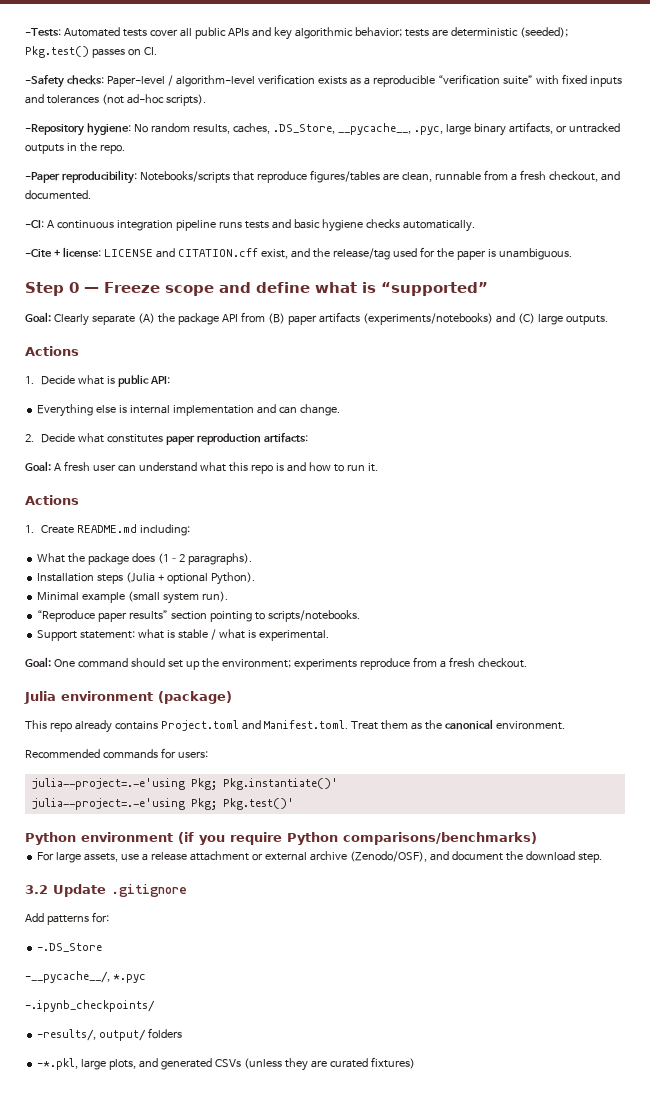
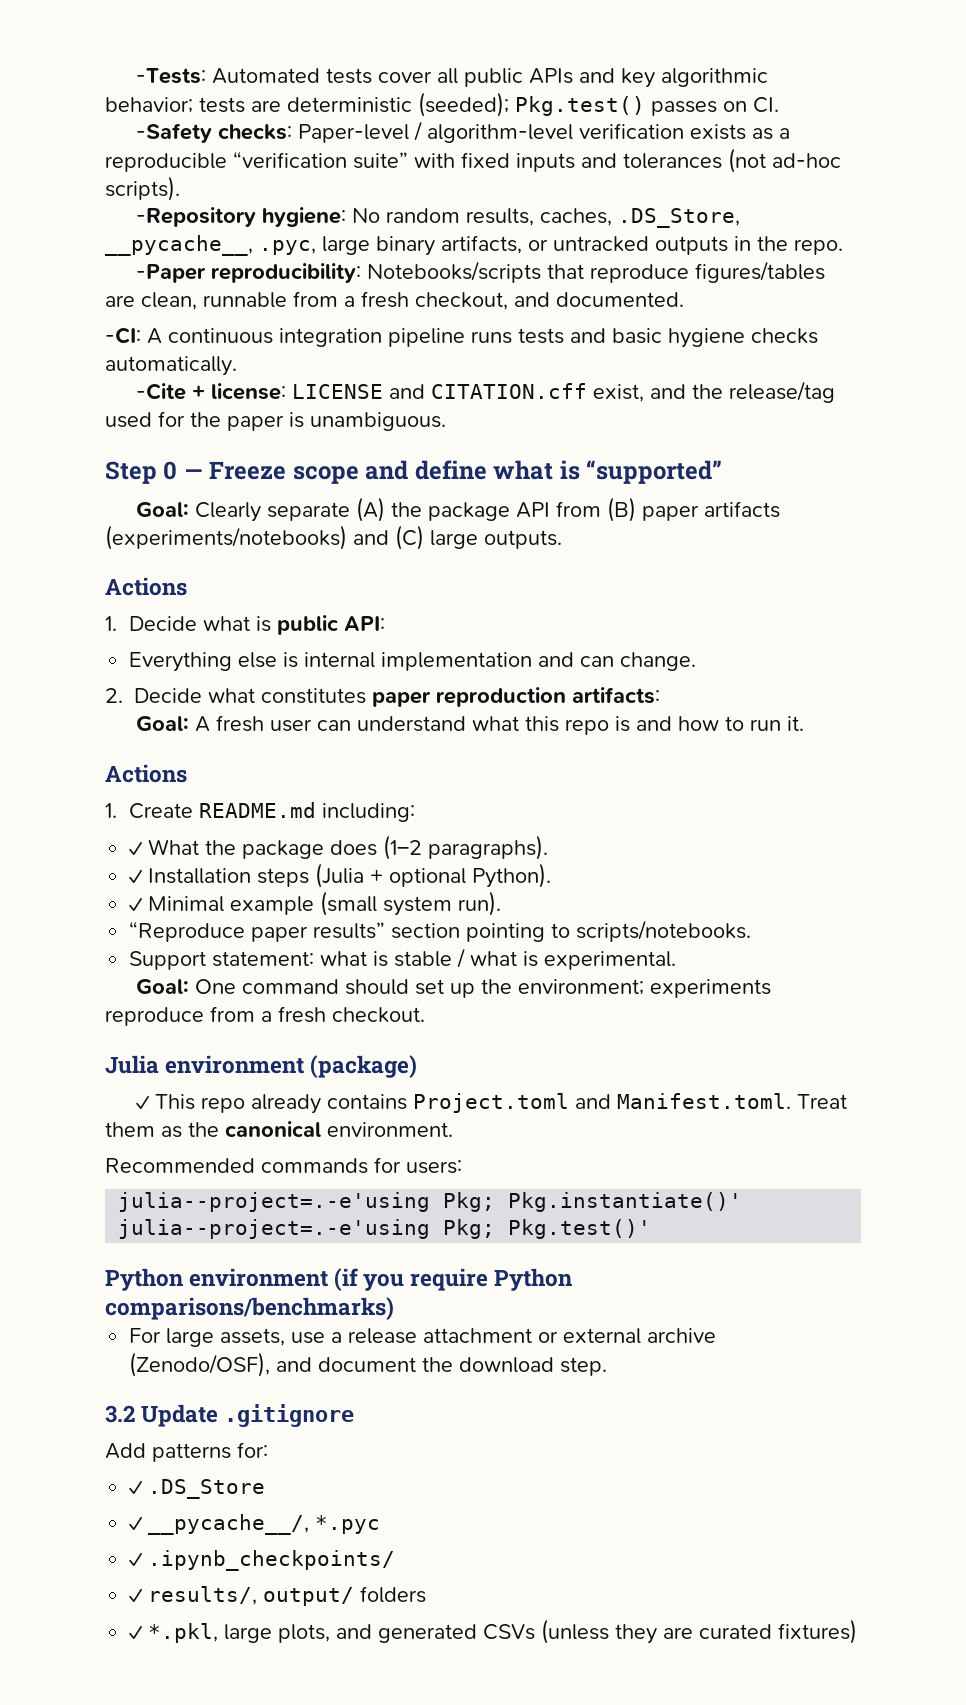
(190, 530) none -> [129,841,143,856] ✓
(252, 559) none -> [129,869,143,884] ✓
(255, 578) none -> [129,897,143,912] ✓
(232, 697) none -> [136,1095,150,1110] ✓
[37,943,103,952] [25,971,146,983] [25,1000,155,1012] [37,1029,97,1041] -.DS_Store // -__pycache__/, *.pyc // -.ipynb_checkpoints/ // -results/, -> [129,1479,266,1499] [129,1514,381,1535] [129,1550,396,1571] [129,1586,258,1605] ✓ .DS_Store // ✓ __pycache__/, *.pyc // ✓ .ipynb_checkpoints/ // ✓ results/,
[37,1058,79,1070] -*.pkl, -> [129,1623,219,1643] ✓ *.pkl,

